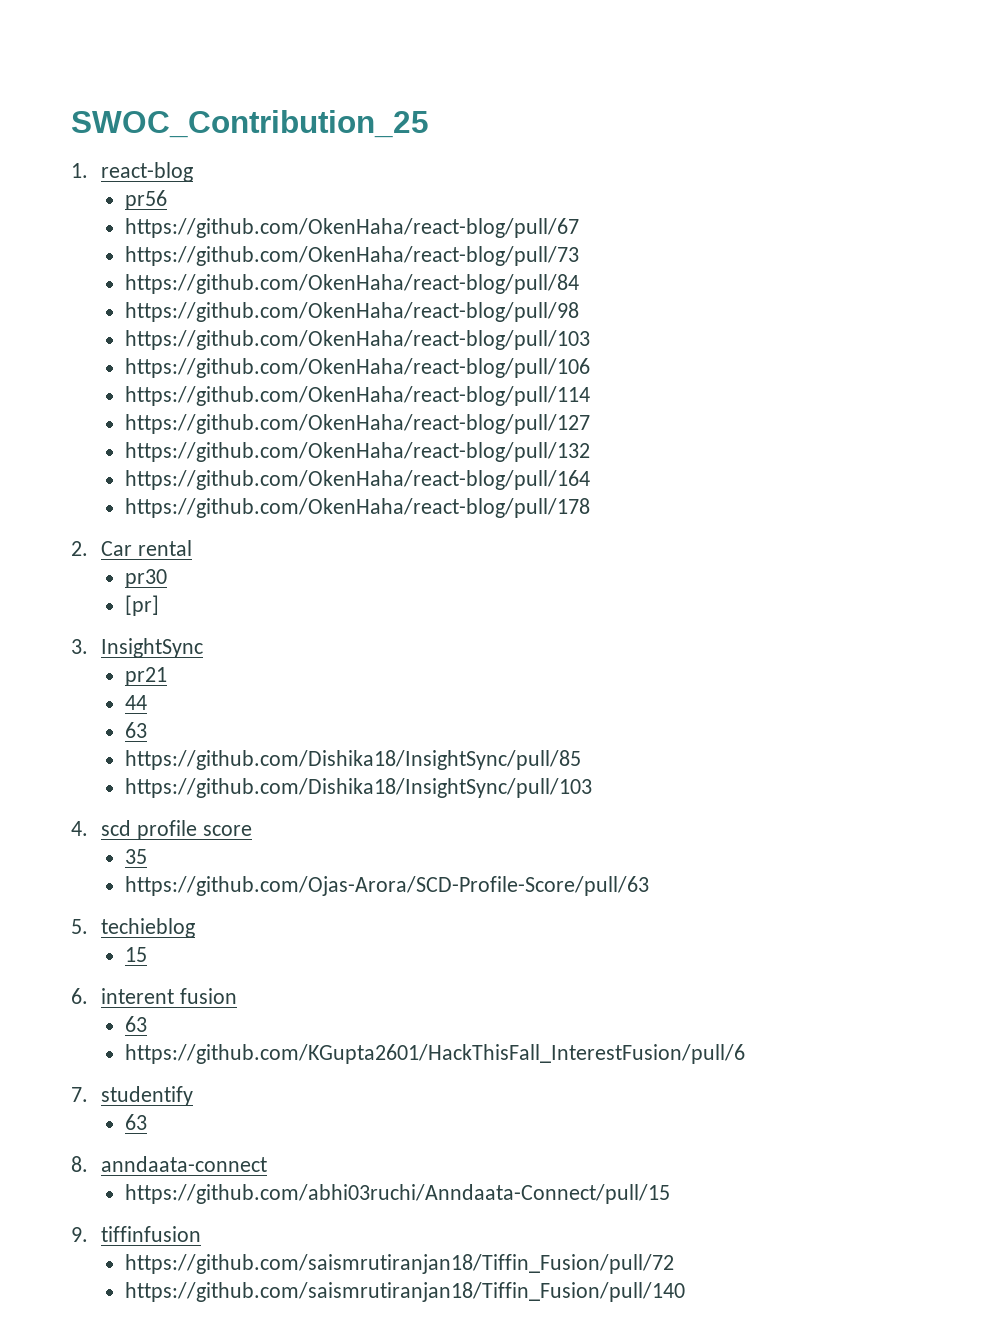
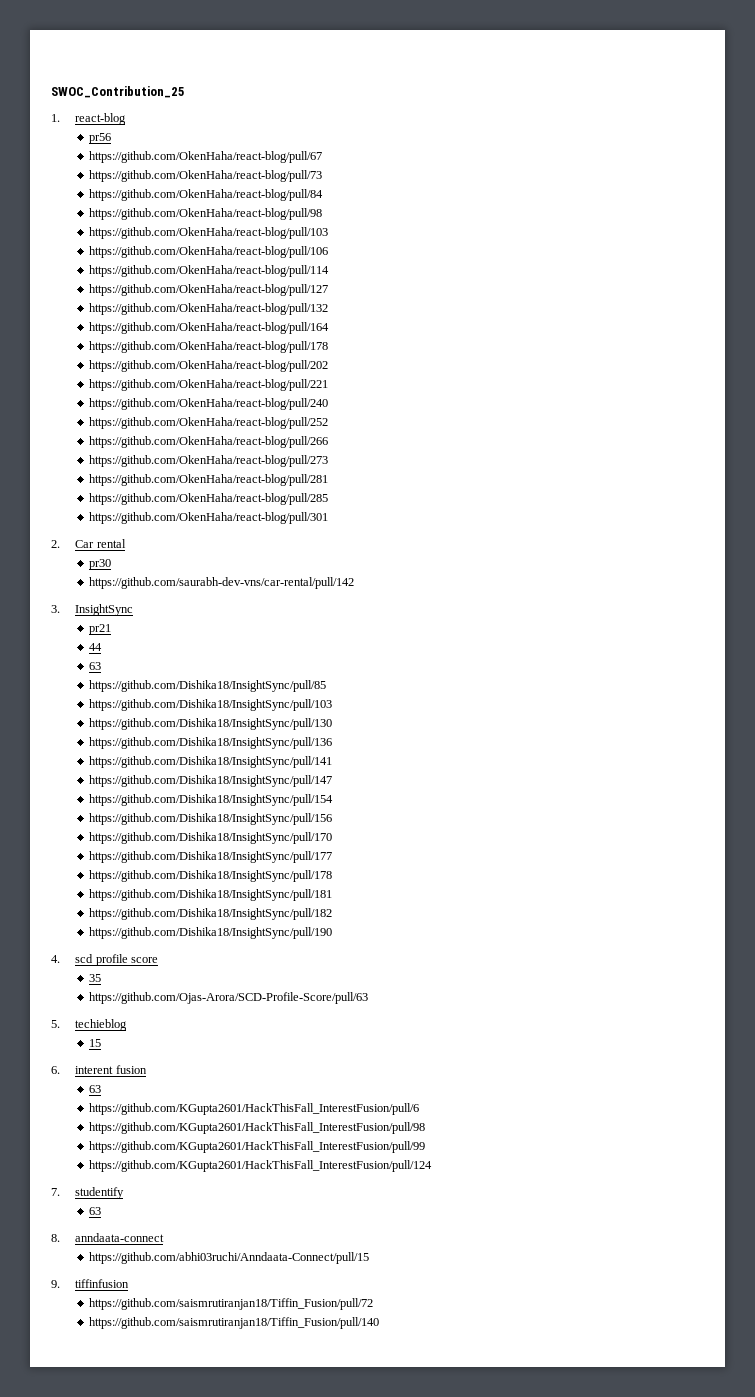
(591, 508) none -> [89,360,329,372] [89,379,329,391] [89,398,329,410] [89,417,329,429] [89,436,329,448] [89,455,329,467] [89,474,329,486] [89,493,329,505] [89,512,329,524] // https://github.com/OkenHaha/react-blog/pull/202 // https://github.com/OkenHaha/react-blog/pull/221 // https://github.com/OkenHaha/react-blog/pull/240 // https://github.com/OkenHaha/react-blog/pull/252 // https://github.com/OkenHaha/react-blog/pull/266 // https://github.com/OkenHaha/react-blog/pull/273 // https://github.com/OkenHaha/react-blog/pull/281 // https://github.com/OkenHaha/react-blog/pull/285 // https://github.com/OkenHaha/react-blog/pull/301
[125,595,160,616] [pr] -> [89,577,355,589] https://github.com/saurabh-dev-vns/car-rental/pull/142
(593, 788) none -> [89,718,333,730] [89,737,333,749] [89,756,333,768] [89,775,333,787] [89,794,334,806] [89,813,333,825] [89,832,333,844] [89,851,333,863] [89,870,333,882] [89,889,333,901] [89,908,333,920] [89,927,333,939] // https://github.com/Dishika18/InsightSync/pull/130 // https://github.com/Dishika18/InsightSync/pull/136 // https://github.com/Dishika18/InsightSync/pull/141 // https://github.com/Dishika18/InsightSync/pull/147 // https://github.com/Dishika18/InsightSync/pull/154 // https://github.com/Dishika18/InsightSync/pull/156 // https://github.com/Dishika18/InsightSync/pull/170 // https://github.com/Dishika18/InsightSync/pull/177 // https://github.com/Dishika18/InsightSync/pull/178 // https://github.com/Dishika18/InsightSync/pull/181 // https://github.com/Dishika18/InsightSync/pull/182 // https://github.com/Dishika18/InsightSync/pull/190
(746, 1054) none -> [89,1122,426,1134] [89,1141,426,1153] [89,1160,433,1172] // https://github.com/KGupta2601/HackThisFall_InterestFusion/pull/98 // https://github.com/KGupta2601/HackThisFall_InterestFusion/pull/99 // https://github.com/KGupta2601/HackThisFall_InterestFusion/pull/124

